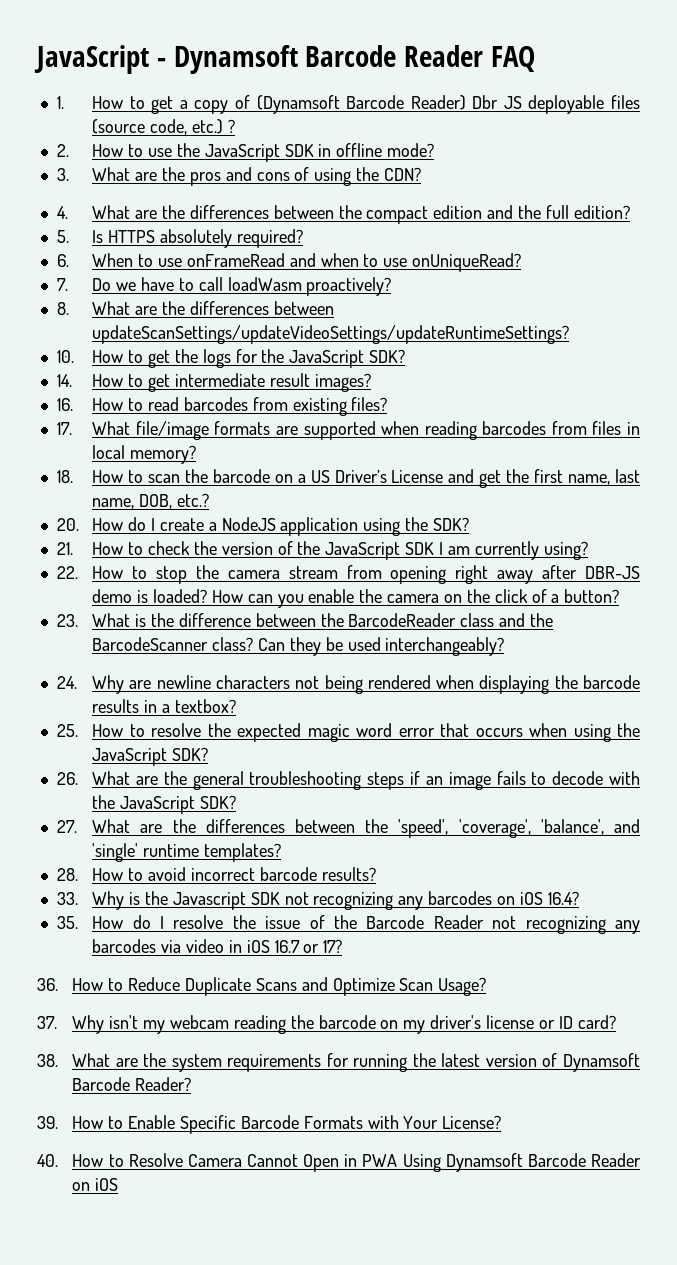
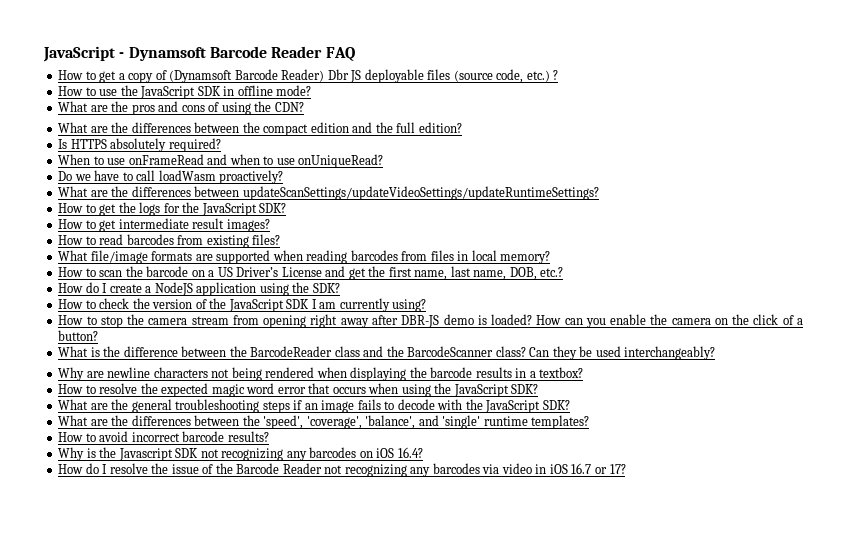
[56,96,64,109] 1. -> (355, 54) none
[56,144,69,157] 2. -> (559, 75) none
[56,168,69,181] 3. -> (312, 90) none
[56,206,68,219] 4. -> (304, 107) none
[56,230,69,243] 5. -> (462, 127) none
[56,254,69,267] 6. -> (221, 145) none
[56,278,68,291] 7. -> (384, 161) none
[56,302,69,315] 8. -> (284, 177) none
[56,350,74,363] 10. -> (599, 193) none
[56,374,72,387] 14. -> (287, 208) none
[56,398,73,411] 16. -> (270, 225) none
[56,422,72,435] 17. -> (281, 239) none
[56,470,73,483] 18. -> (551, 257) none
[56,518,79,531] 20. -> (564, 272) none
[56,542,73,555] 21. -> (340, 288) none
[56,566,78,579] 22. -> (427, 305) none
[56,614,78,627] 23. -> (99, 335) none
[56,676,77,689] 24. -> (716, 353) none
[56,724,78,737] 25. -> (584, 372) none
[56,772,78,785] 26. -> (539, 389) none
[56,820,77,833] 27. -> (570, 405) none
[56,868,78,881] 28. -> (590, 422) none
[56,892,78,905] 33. -> (269, 436) none
[56,916,78,929] 35. -> (423, 452) none
[37,977,487,996] [37,1015,616,1034] [37,1053,640,1072] [72,1077,192,1091] [37,1115,502,1134] [37,1153,641,1172] [72,1178,119,1191] // 36. How to Reduce Duplicate Scans and Optimize Scan Usage? // 37. Why isn't my webcam reading the barcode on my driver's license or ID card? // 38. What are the system requirements for running the latest version of Dynamsoft Barcode Reader? // 39. How to Enable Specific Barcode Formats with Your License? // 40. How to Resolve Camera Cannot Open in PWA Using Dynamsoft Barcode Reader on iOS -> (626, 469) none

